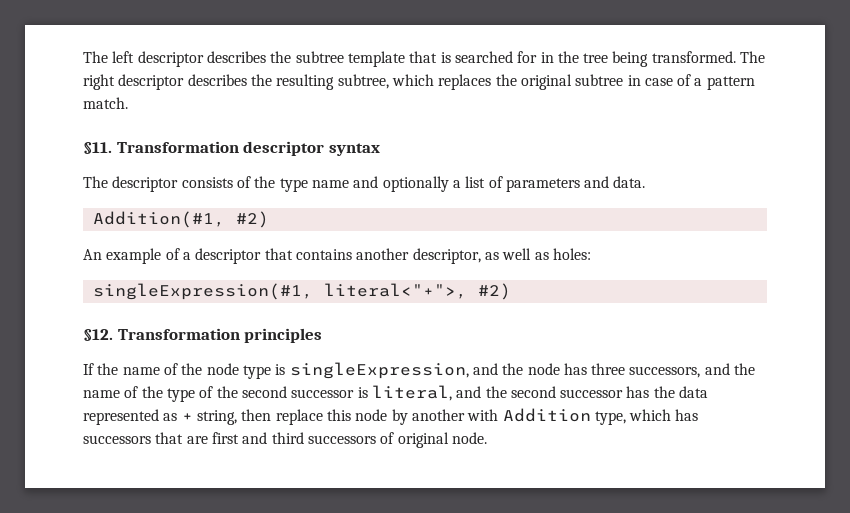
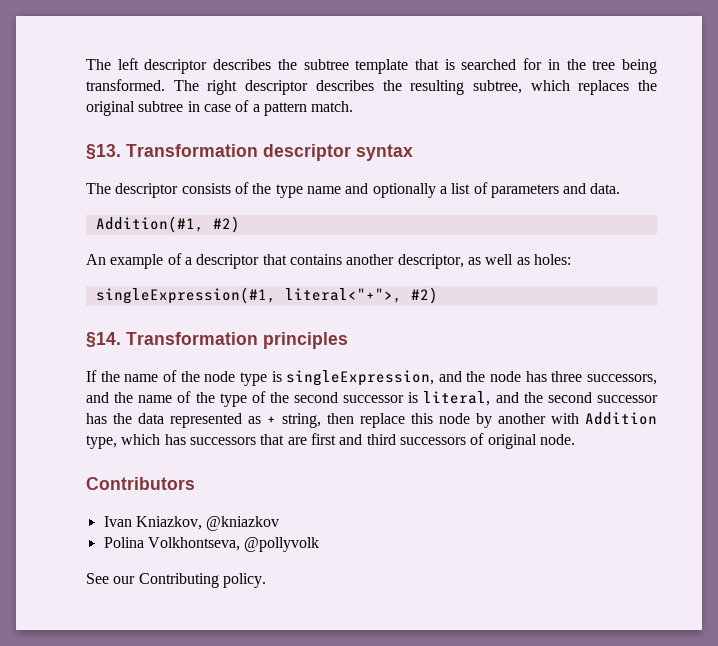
[83,142,112,154] §11. -> [86,144,121,159] §13.
[83,329,113,341] §12. -> [86,332,121,347] §14.
(487, 438) none -> [86,477,195,490] [103,516,280,531] [103,537,320,552] [86,573,266,588] // Contributors // Ivan Kniazkov, @kniazkov // Polina Volkhontseva, @pollyvolk // See our Contributing policy.

